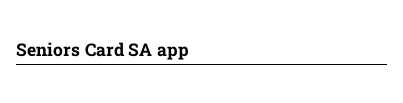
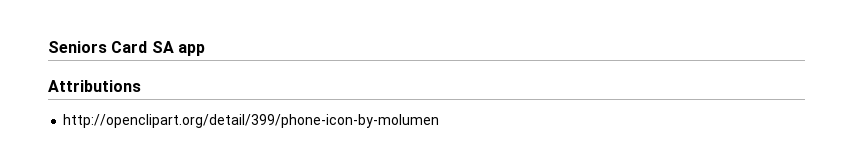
(190, 53) none -> [48,80,141,92] [63,114,440,128] // Attributions // http://openclipart.org/detail/399/phone-icon-by-molumen

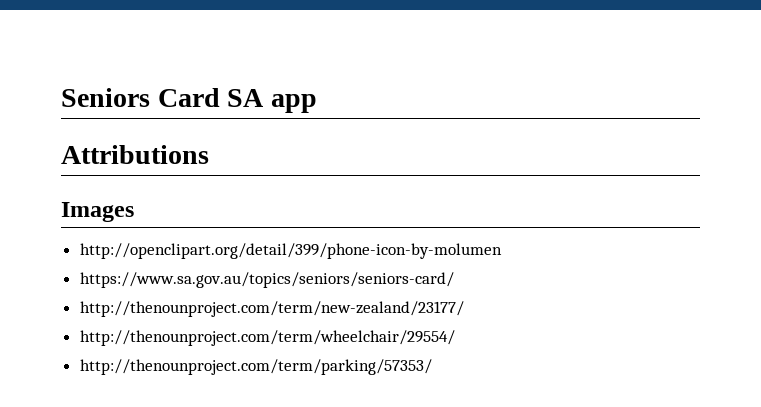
(141, 86) none -> [61,202,134,222] // Images
(440, 121) none -> [79,272,454,288] [79,301,464,317] [79,330,455,346] [79,359,432,375] // https://www.sa.gov.au/topics/seniors/seniors-card/ // http://thenounproject.com/term/new-zealand/23177/ // http://thenounproject.com/term/wheelchair/29554/ // http://thenounproject.com/term/parking/57353/

